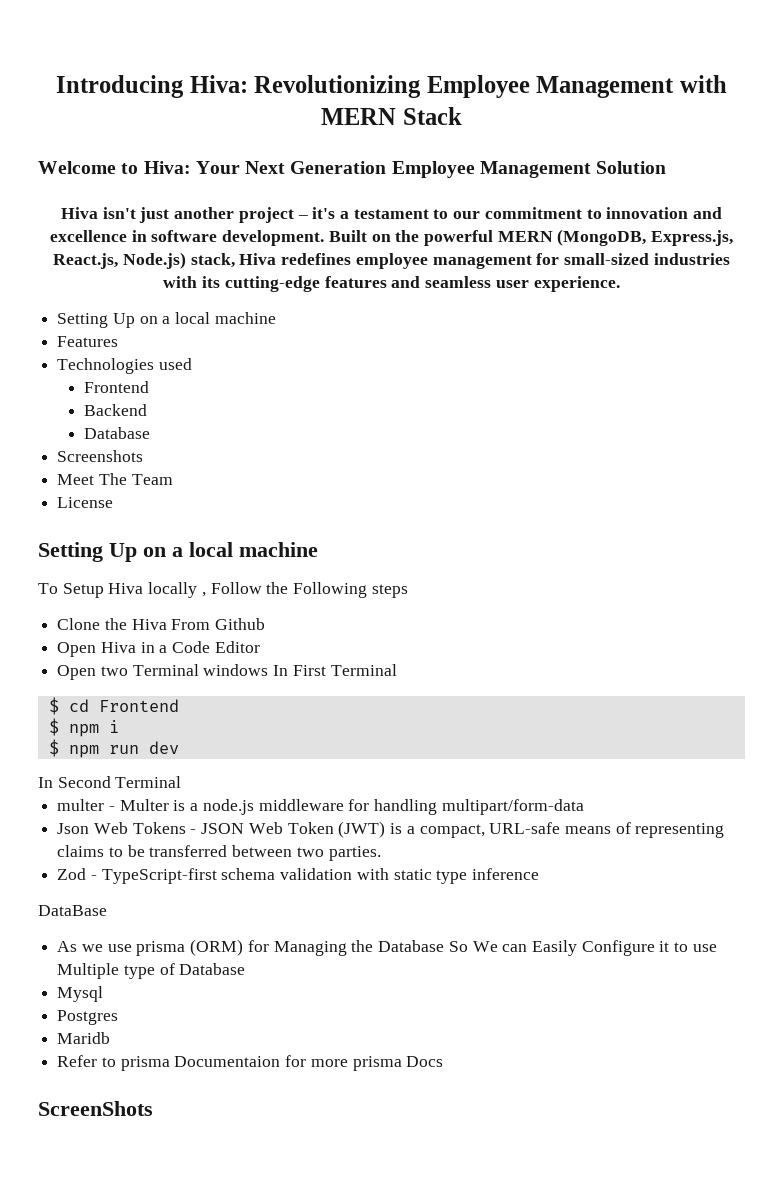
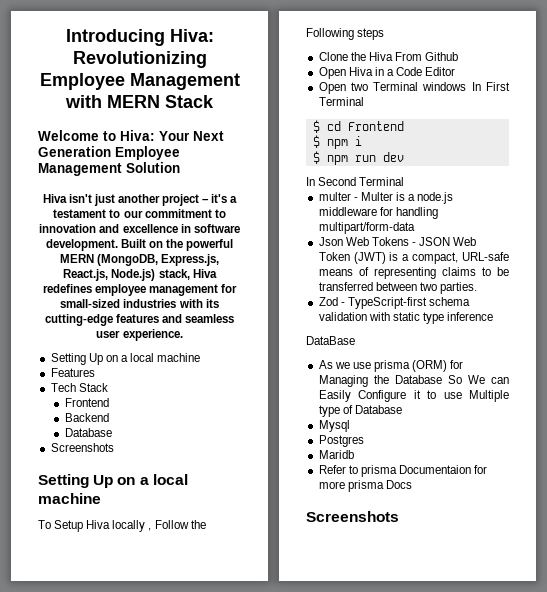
[57,358,192,374] Technologies used -> [50,383,108,392] Tech Stack
[57,473,173,485] [57,497,114,508] // Meet The Team // License -> (114, 447) none
[38,1101,153,1116] ScreenShots -> [306,511,399,522] Screenshots

